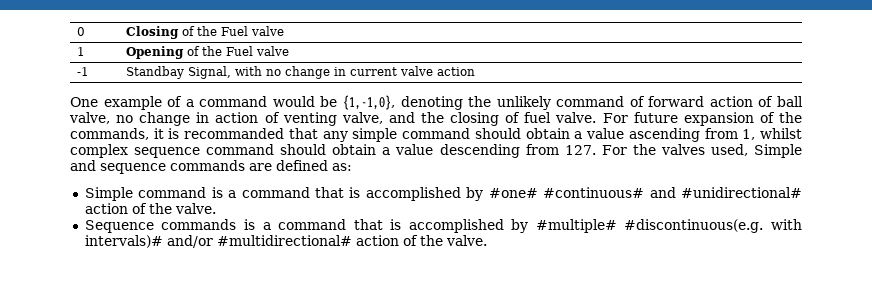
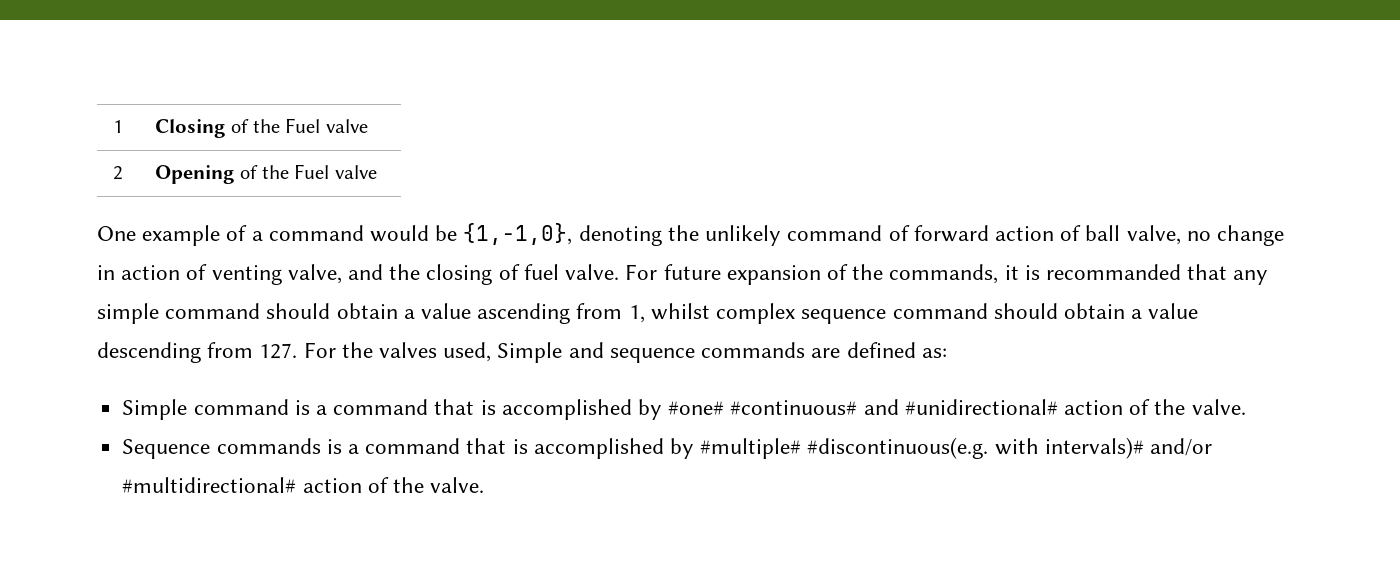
[76,27,85,36] 0 -> [112,120,123,133] 1
[76,47,85,56] 1 -> [112,166,123,180] 2
[76,67,89,76] [125,66,475,79] // -1 | Standbay Signal, with no change in current valve action -> (377, 172) none

